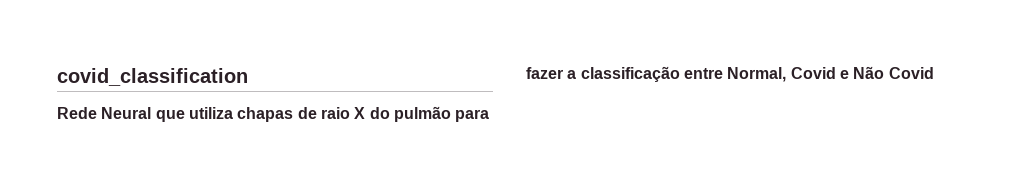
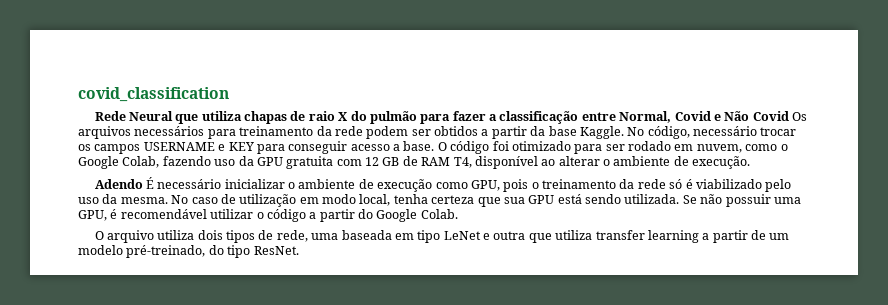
(934, 73) none -> [792,112,808,121] [78,126,797,139] [78,141,788,154] [78,156,751,169] [94,177,792,192] [78,194,801,207] [78,209,458,222] [94,230,790,243] [78,245,299,258] Os arquivos necessários para treinamento da rede podem ser obtidos a partir da base Kaggle. No código, necessário trocar os campos USERNAME e KEY para conseguir acesso a base. O código foi otimizado para ser rodado em nuvem, como o Google Colab, fazendo uso da GPU gratuita com 12 GB de RAM T4, disponível ao alterar o ambiente de execução. // Adendo É necessário inicializar o ambiente de execução como GPU, pois o treinamento da rede só é viabilizado pelo uso da mesma. No caso de utilização em modo local, tenha certeza que sua GPU está sendo utilizada. Se não possuir uma GPU, é recomendável utilizar o código a partir do Google Colab. // O arquivo utiliza dois tipos de rede, uma baseada em tipo LeNet e outra que utiliza transfer learning a partir de um modelo pré-treinado, do tipo ResNet.

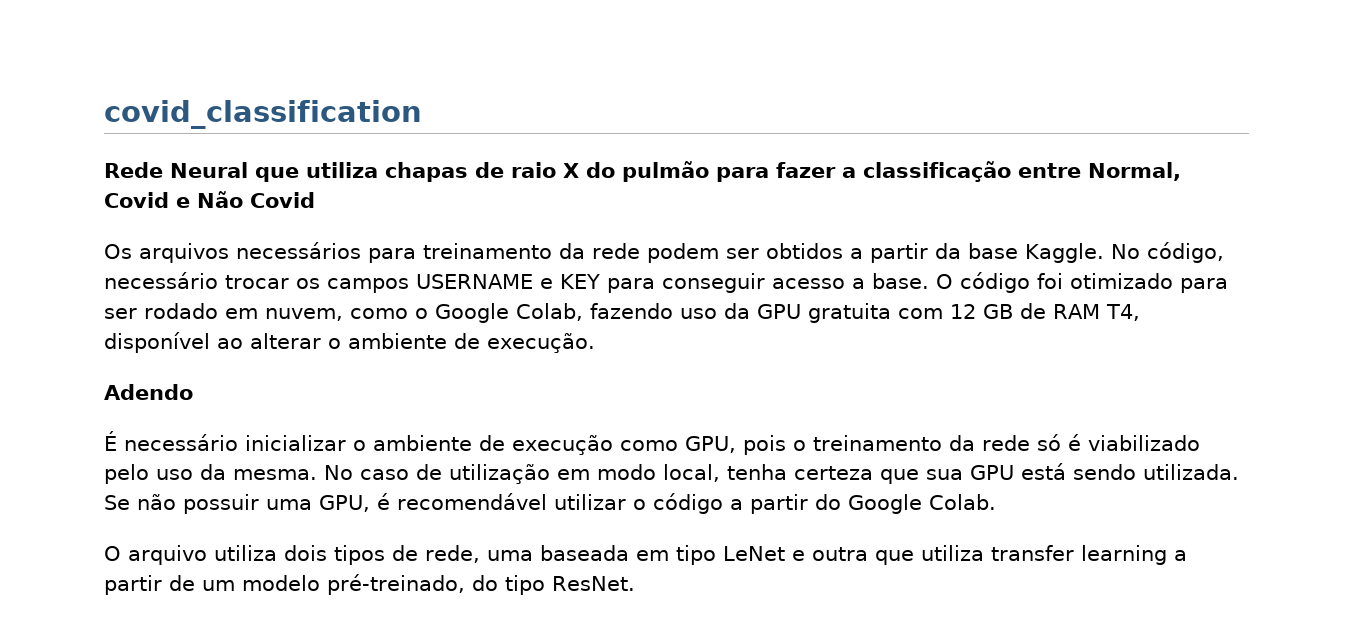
(789, 116) none -> (315, 200) //
(143, 184) none -> (193, 392) //

